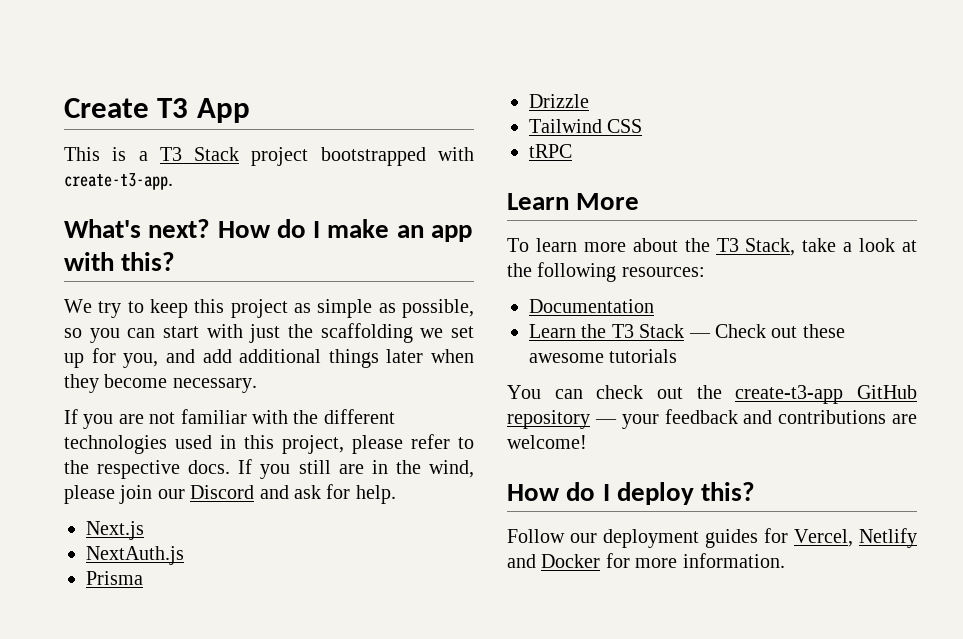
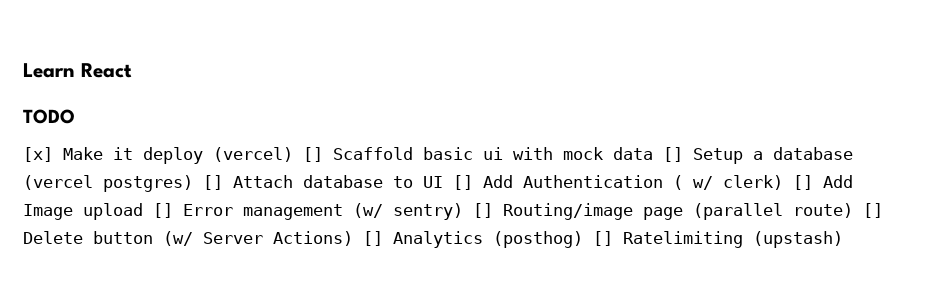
[64,98,250,123] [64,147,474,166] [64,173,173,190] [64,219,473,242] [64,252,176,271] [64,299,474,318] [64,323,474,343] [64,348,474,368] [64,374,257,393] [64,409,395,429] [64,434,474,454] [64,459,474,479] [64,484,396,504] [86,521,144,540] [86,546,184,565] [86,571,143,585] [529,94,589,108] [529,119,643,133] [529,144,572,158] [507,193,640,210] [507,238,917,256] [507,262,705,282] [529,299,654,313] [529,324,845,338] [529,349,678,363] [507,385,917,404] [507,409,917,429] [507,435,587,449] [507,482,756,505] [507,528,917,548] [507,553,785,568] Create T3 App // This is a T3 Stack project bootstrapped with create-t3-app. // What's next? How do I make an app with this? // We try to keep this project as simple as possible, so you can start with just the scaffolding we set up for you, and add additional things later when they become necessary. // If you are not familiar with the different technologies used in this project, please refer to the respective docs. If you still are in the wind, please join our Discord and ask for help. // Next.js // NextAuth.js // Prisma // Drizzle // Tailwind CSS // tRPC // Learn More // To learn more about the T3 Stack, take a look at the following resources: // Documentation // Learn the T3 Stack — Check out these awesome tutorials // You can check out the create-t3-app GitHub repository — your feedback and contributions are welcome! // How do I deploy this? // Follow our deployment guides for Vercel, Netlify and Docker for more information. -> [23,63,132,78] [23,109,75,124] [23,147,853,164] [23,175,853,192] [23,203,883,220] [23,231,843,248] Learn React // TODO // [x] Make it deploy (vercel) [] Scaffold basic ui with mock data [] Setup a database (vercel postgres) [] Attach database to UI [] Add Authentication ( w/ clerk) [] Add Image upload [] Error management (w/ sentry) [] Routing/image page (parallel route) [] Delete button (w/ Server Actions) [] Analytics (posthog) [] Ratelimiting (upstash)

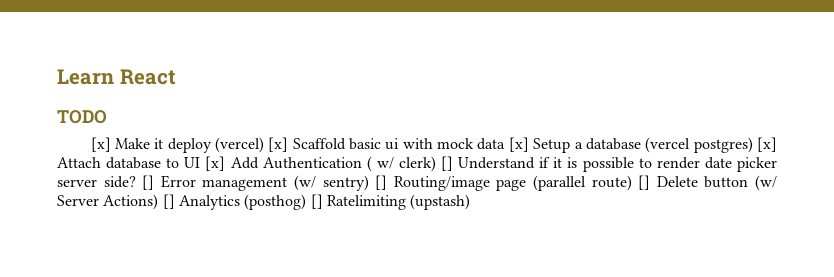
[303,147,323,162] [] -> [268,137,289,152] [x]
[663,147,683,162] [] -> [508,137,529,152] [x]
[203,175,223,190] [] -> [757,137,778,152] [x]
[453,175,473,190] [] -> [205,156,226,171] [x]
[823,175,853,188] [23,203,143,220] Add Image upload -> [458,157,777,172] [57,176,136,188] Understand if it is possible to render date picker server side?

